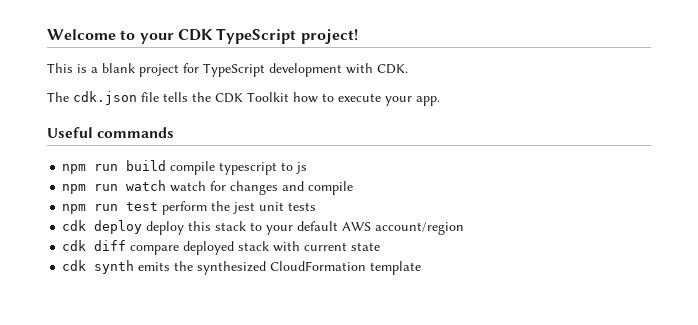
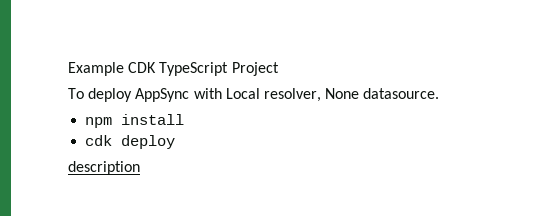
[47,28,358,44] [47,63,408,77] [47,91,440,106] [47,127,175,138] [62,160,308,175] [62,180,354,195] [62,201,317,215] [62,220,465,235] [62,240,381,255] [62,260,422,275] Welcome to your CDK TypeScript project! // This is a blank project for TypeScript development with CDK. // The cdk.json file tells the CDK Toolkit how to execute your app. // Useful commands // npm run build compile typescript to js // npm run watch watch for changes and compile // npm run test perform the jest unit tests // cdk deploy deploy this stack to your default AWS account/region // cdk diff compare deployed stack with current state // cdk synth emits the synthesized CloudFormation template -> [68,62,279,76] [68,88,440,102] [85,114,185,128] [85,135,176,149] [68,161,140,175] Example CDK TypeScript Project // To deploy AppSync with Local resolver, None datasource. // npm install // cdk deploy // description

